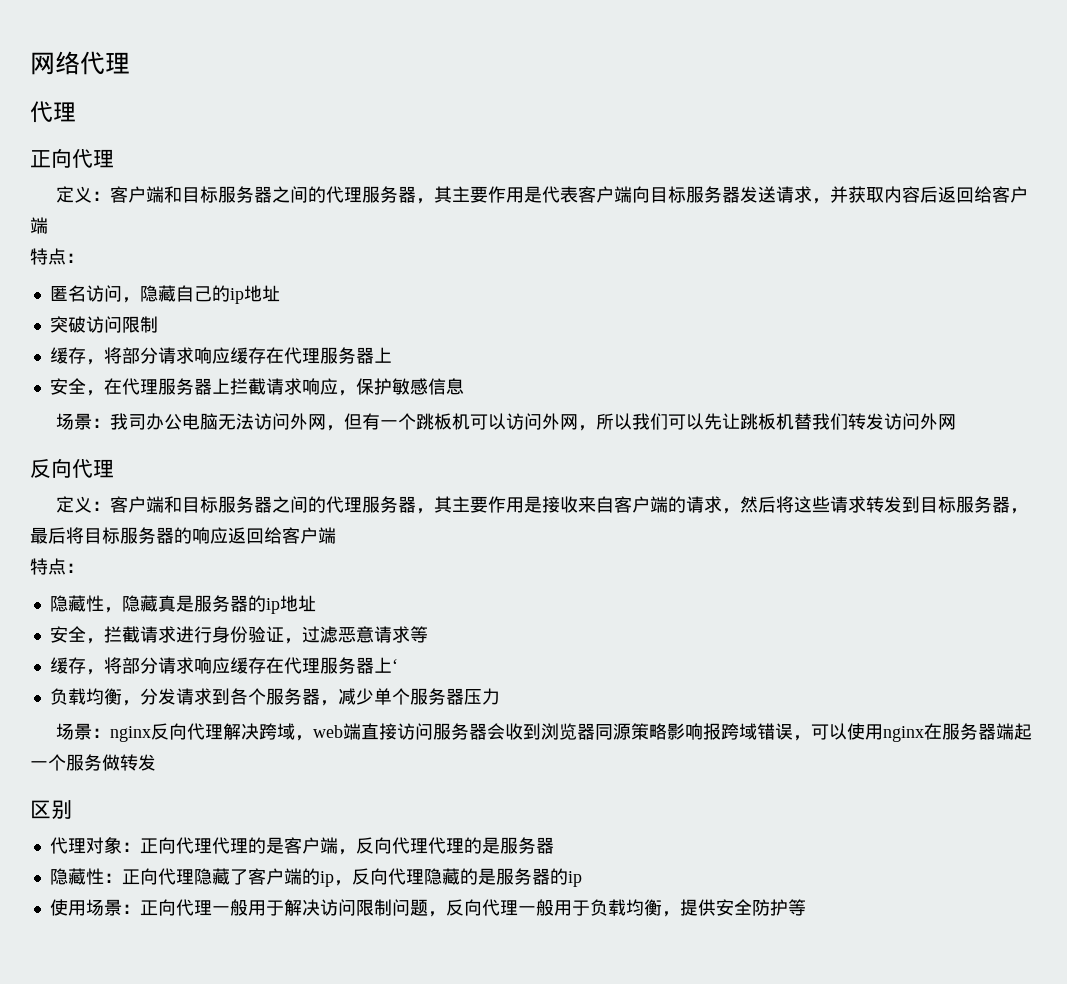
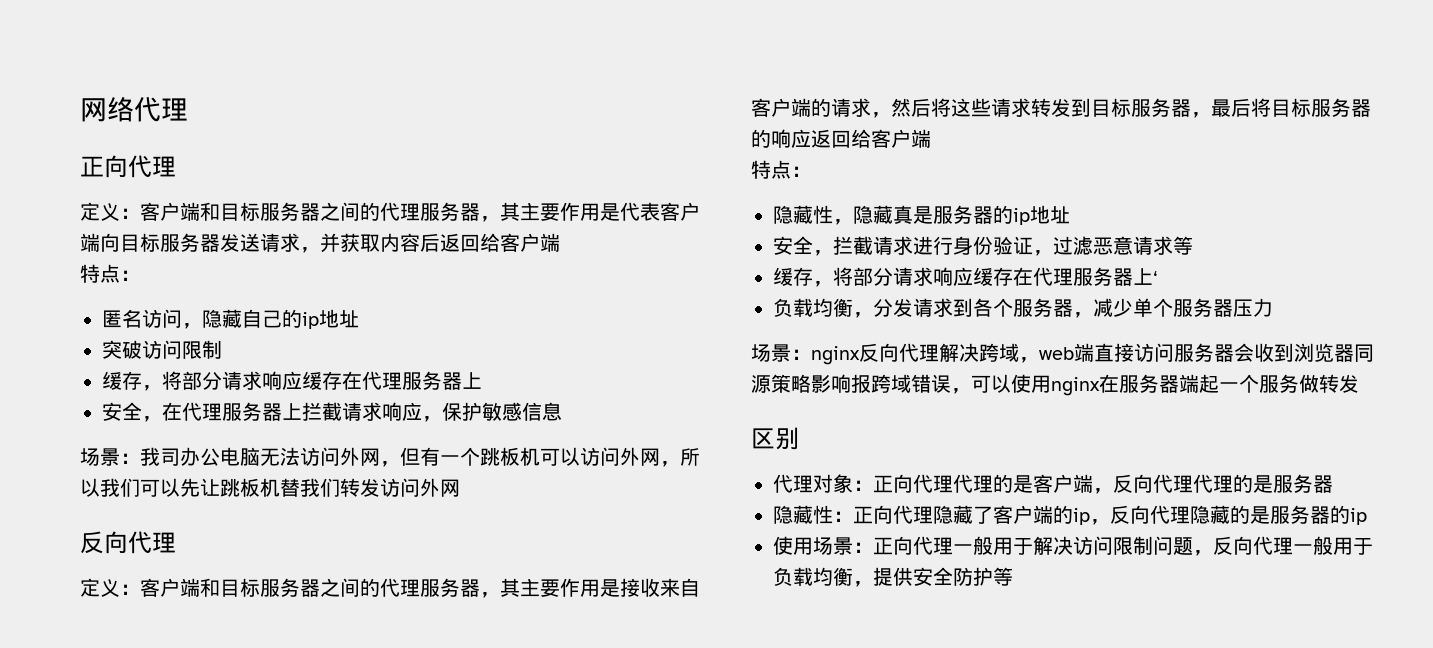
[30,101,76,123] // 代理 -> (188, 109) none

